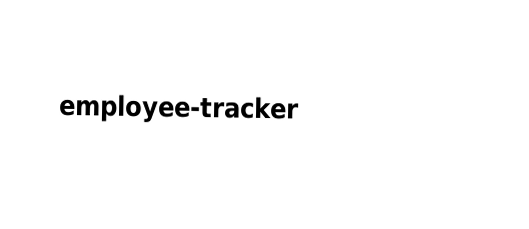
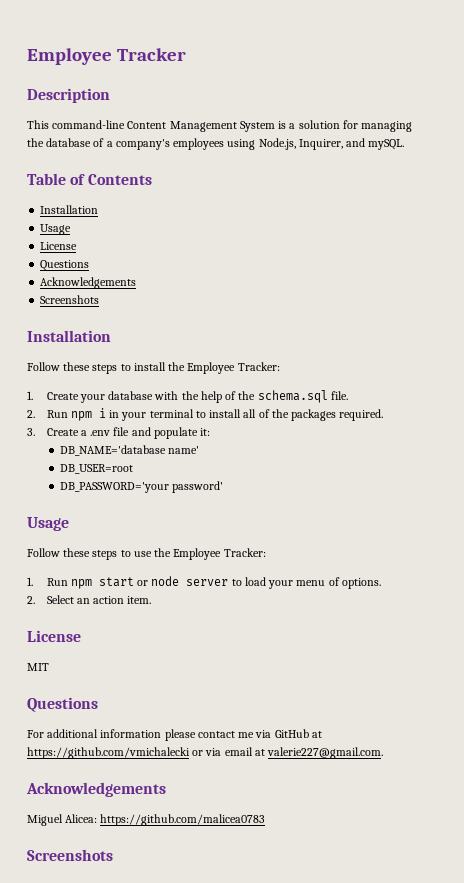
[58,93,299,125] employee-tracker -> [27,48,186,65] [27,88,110,103] [27,120,413,132] [27,138,405,150] [27,173,152,185] [40,205,99,214] [40,224,72,235] [40,242,78,250] [40,260,90,271] [40,277,137,289] [40,295,100,304] [27,330,111,342] [27,362,280,374] [27,390,348,403] [27,408,384,421] [27,427,211,439] [59,445,200,456] [59,464,133,474] [59,481,224,493] [27,517,69,531] [27,548,266,560] [27,576,381,589] [27,595,152,604] [27,630,81,642] [27,663,49,671] [27,697,98,712] [27,729,322,741] [27,747,384,759] [26,782,166,797] [27,814,266,826] [27,849,113,861] Employee Tracker // Description // This command-line Content Management System is a solution for managing the database of a company's employees using Node.js, Inquirer, and mySQL. // Table of Contents // Installation // Usage // License // Questions // Acknowledgements // Screenshots // Installation // Follow these steps to install the Employee Tracker: // 1. Create your database with the help of the schema.sql file. // 2. Run npm i in your terminal to install all of the packages required. // 3. Create a .env file and populate it: // DB_NAME='database name' // DB_USER=root // DB_PASSWORD='your password' // Usage // Follow these steps to use the Employee Tracker: // 1. Run npm start or node server to load your menu of options. // 2. Select an action item. // License // MIT // Questions // For additional information please contact me via GitHub at https://github.com/vmichalecki or via email at valerie227@gmail.com. // Acknowledgements // Miguel Alicea: https://github.com/malicea0783 // Screenshots

